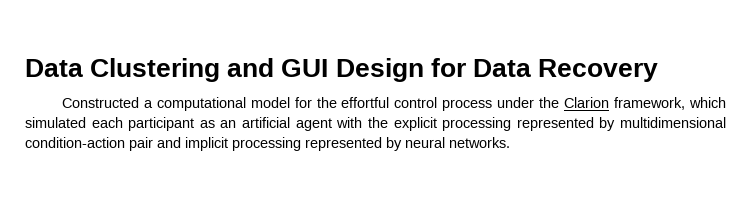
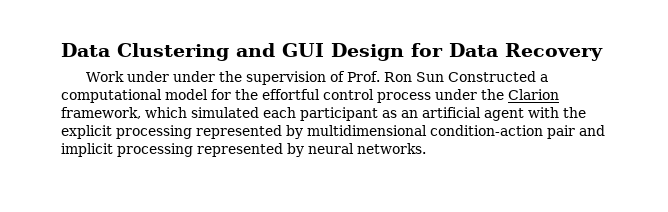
(659, 70) none -> [85,71,444,85] Work under under the supervision of Prof. Ron Sun

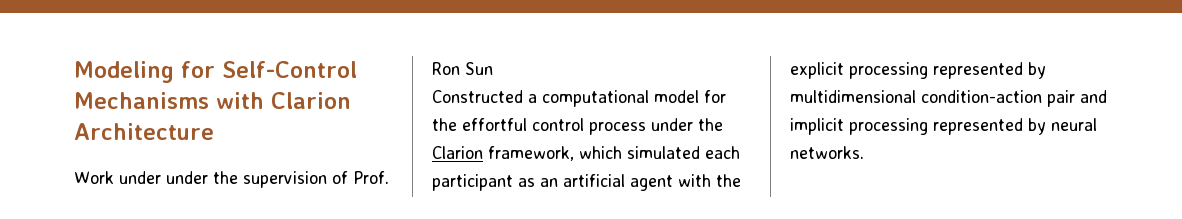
[61,43,603,61] Data Clustering and GUI Design for Data Recovery -> [74,61,357,83] [74,92,351,109] [74,123,214,140] Modeling for Self-Control Mechanisms with Clarion Architecture
(444, 77) none -> (493, 68) //

